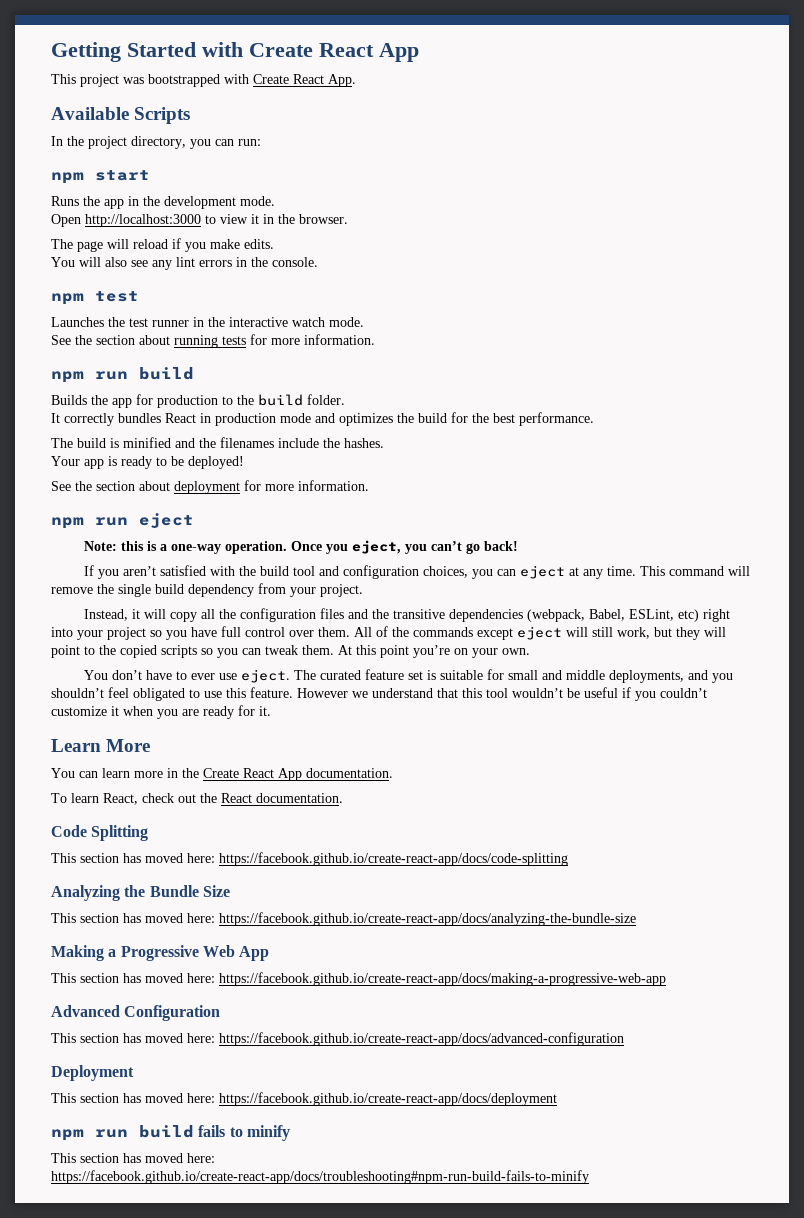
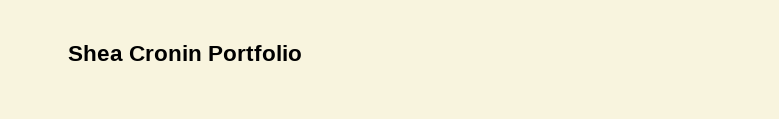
[51,42,419,62] [51,74,356,87] [51,107,191,124] [51,136,261,149] [51,170,150,184] [51,196,275,209] [51,214,348,227] [51,238,274,252] [51,257,318,270] [51,291,139,305] [51,317,364,327] [51,334,375,348] [51,367,194,383] [51,394,345,408] [51,412,594,426] [51,437,384,448] [51,456,244,469] [51,480,369,494] [51,513,194,529] [83,540,518,554] [83,565,750,579] [51,583,363,597] [83,608,730,622] [51,626,726,640] [51,645,530,658] [83,669,733,683] [51,687,707,701] [51,705,271,719] [51,739,151,752] [51,768,393,781] [51,793,343,805] [51,825,149,841] [51,852,568,866] [51,885,230,901] [51,912,636,926] [51,945,270,961] [51,972,666,986] [51,1005,221,1021] [51,1032,624,1046] [51,1065,134,1081] [51,1092,557,1106] [51,1125,290,1141] [51,1153,215,1163] [51,1170,589,1184] Getting Started with Create React App // This project was bootstrapped with Create React App. // Available Scripts // In the project directory, you can run: // npm start // Runs the app in the development mode. // Open http://localhost:3000 to view it in the browser. // The page will reload if you make edits. // You will also see any lint errors in the console. // npm test // Launches the test runner in the interactive watch mode. // See the section about running tests for more information. // npm run build // Builds the app for production to the build folder. // It correctly bundles React in production mode and optimizes the build for the best performance. // The build is minified and the filenames include the hashes. // Your app is ready to be deployed! // See the section about deployment for more information. // npm run eject // Note: this is a one-way operation. Once you eject, you can’t go back! // If you aren’t satisfied with the build tool and configuration choices, you can eject at any time. This command will remove the single build dependency from your project. // Instead, it will copy all the configuration files and the transitive dependencies (webpack, Babel, ESLint, etc) right into your project so you have full control over them. All of the commands except eject will still work, but they will point to the copied scripts so you can tweak them. At this point you’re on your own. // You don’t have to ever use eject. The curated feature set is suitable for small and middle deployments, and you shouldn’t feel obligated to use this feature. However we understand that this tool wouldn’t be useful if you couldn’t customize it when you are ready for it. // Learn More // You can learn more in the Create React App documentation. // To learn React, check out the React documentation. // Code Splitting // This section has moved here: https://facebook.github.io/create-react-app/docs/code-splitting // Analyzing the Bundle Size // This section has moved here: https://facebook.github.io/create-react-app/docs/analyzing-the-bundle-size // Making a Progressive Web App // This section has moved here: https://facebook.github.io/create-react-app/docs/making-a-progressive-web-app // Advanced Configuration // This section has moved here: https://facebook.github.io/create-react-app/docs/advanced-configuration // Deployment // This section has moved here: https://facebook.github.io/create-react-app/docs/deployment // npm run build fails to minify // This section has moved here: https://facebook.github.io/create-react-app/docs/troubleshooting#npm-run-build-fails-to-minify -> [68,45,303,61] Shea Cronin Portfolio

